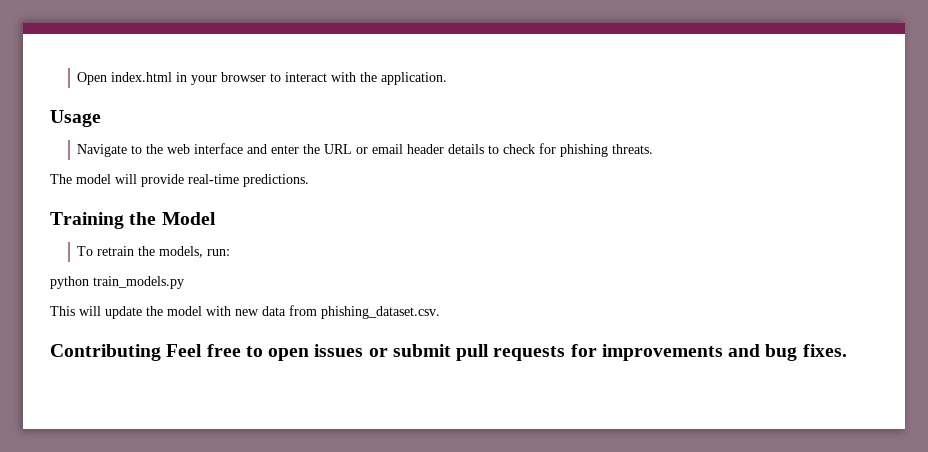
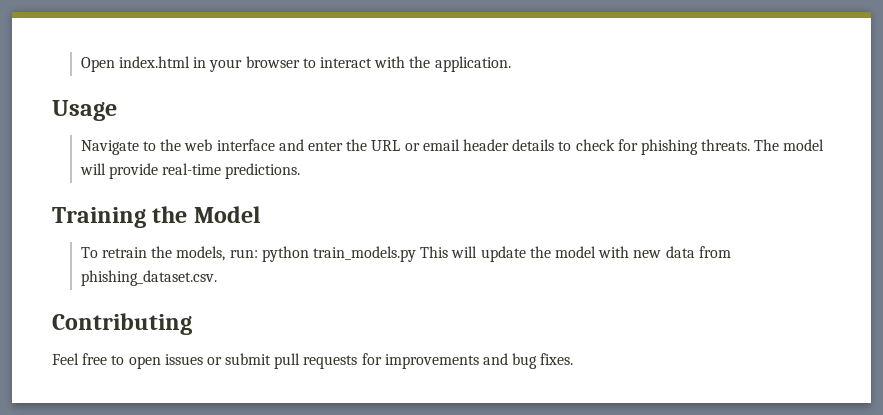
(654, 149) // -> (751, 145) none
(231, 252) // -> (258, 253) none
(184, 282) // -> (417, 254) none
(161, 352) none -> (192, 324) //

